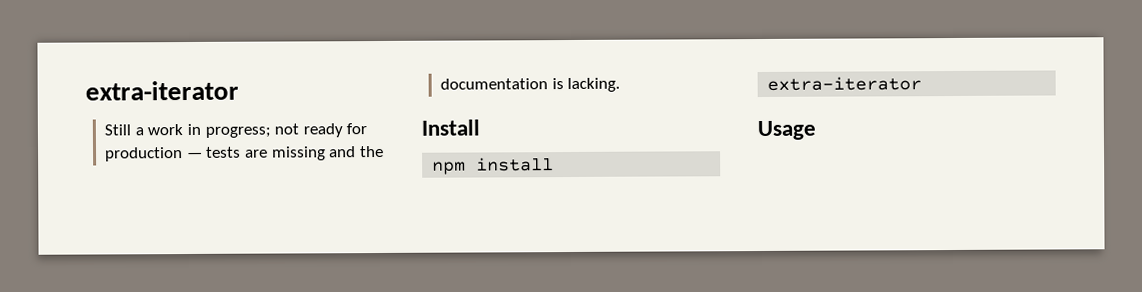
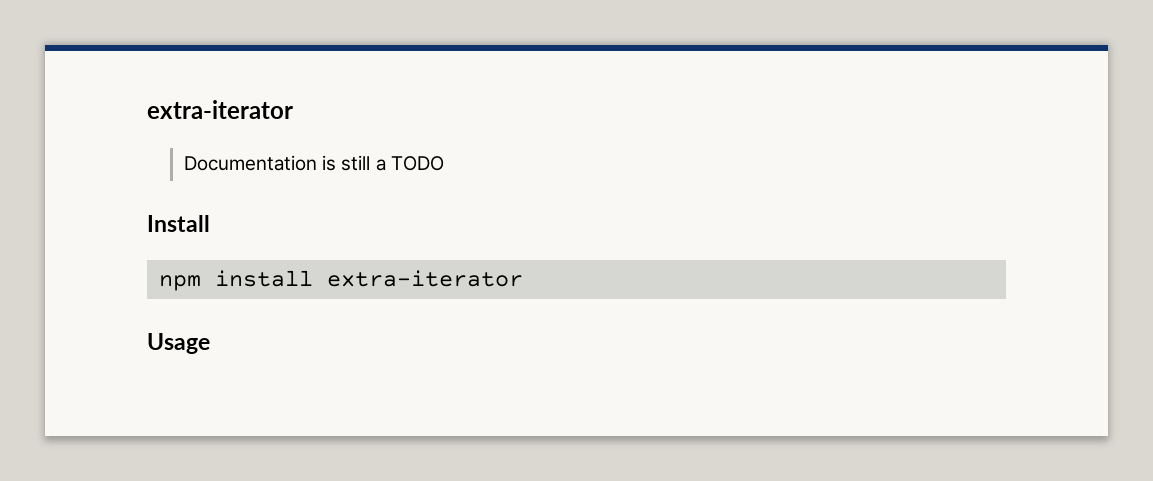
[85,80,239,101] [104,123,368,138] [105,145,384,162] [440,77,621,93] extra-iterator // Still a work in progress; not ready for production — tests are missing and the documentation is lacking. -> [147,100,293,119] [183,155,444,171] extra-iterator // Documentation is still a TODO

